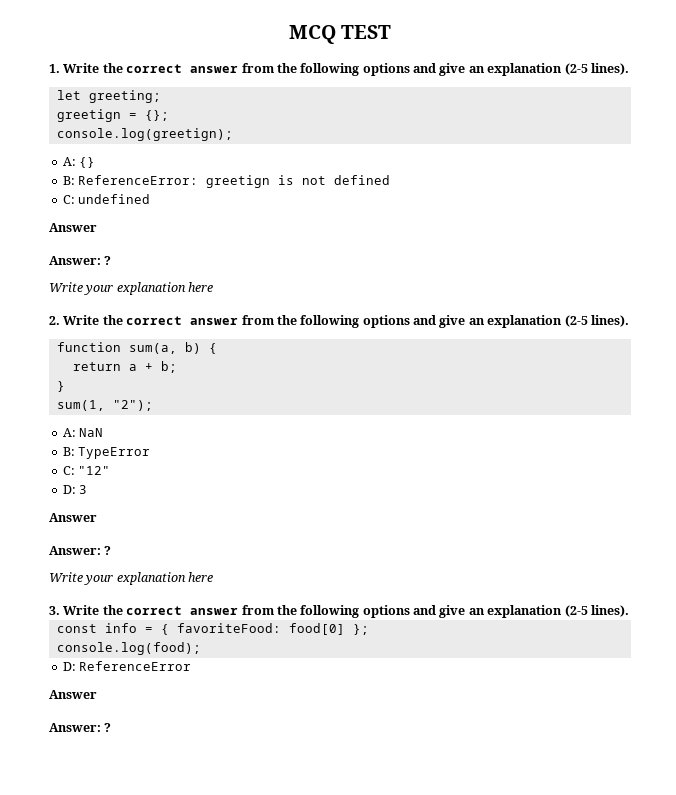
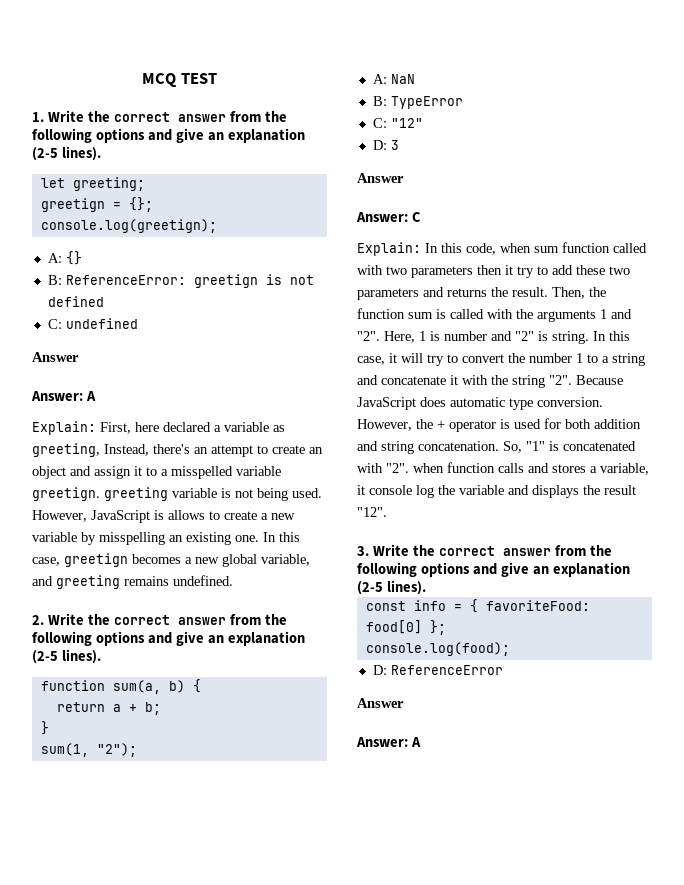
[104,256,112,265] [49,282,214,295] ? // Write your explanation here -> [85,391,96,401] [32,421,285,435] [32,443,323,457] [32,466,281,479] [32,487,322,501] [32,510,295,523] [32,532,300,545] [32,553,310,567] [32,575,233,589] A // Explain: First, here declared a variable as greeting, Instead, there's an attempt to create an object and assign it to a misspelled variable greetign. greeting variable is not being used. However, JavaScript is allows to create a new variable by misspelling an existing one. In this case, greetign becomes a new global variable, and greeting remains undefined.
[104,546,112,555] [49,572,214,585] ? // Write your explanation here -> [411,212,421,222] [357,242,647,256] [357,265,630,278] [357,287,606,300] [357,308,632,322] [357,331,630,344] [357,353,645,366] [357,375,623,388] [357,397,603,410] [357,418,641,432] [357,441,636,454] [357,462,649,475] [357,485,636,498] [357,507,387,517] C // Explain: In this code, when sum function called with two parameters then it try to add these two parameters and returns the result. Then, the function sum is called with the arguments 1 and "2". Here, 1 is number and "2" is string. In this case, it will try to convert the number 1 to a string and concatenate it with the string "2". Because JavaScript does automatic type conversion. However, the + operator is used for both addition and string concatenation. So, "1" is concatenated with "2". when function calls and stores a variable, it console log the variable and displays the result "12".
[104,723,112,732] ? -> [410,737,421,747] A

